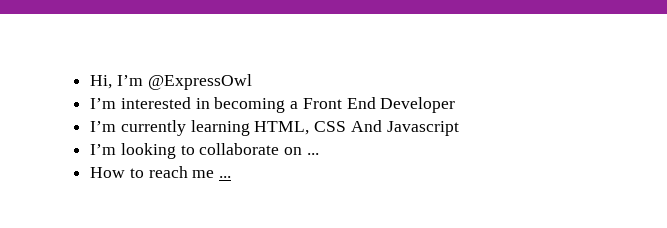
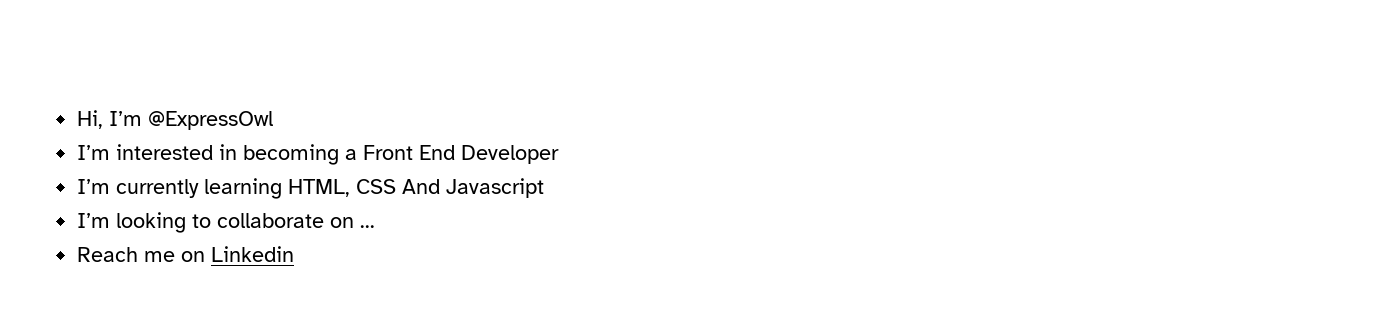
[90,166,232,178] How to reach me ... -> [77,246,295,262] Reach me on Linkedin

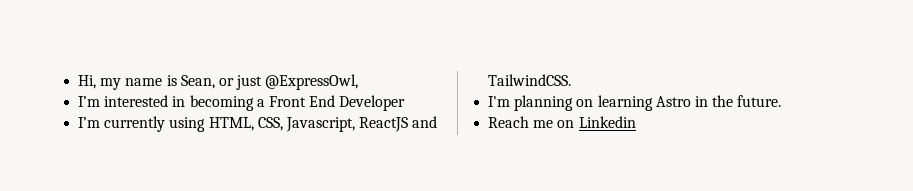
[109,111,274,130] I’m @ExpressOwl -> [100,74,359,90] my name is Sean, or just @ExpressOwl,
[204,178,545,199] [77,212,376,233] learning HTML, CSS And Javascript // I’m looking to collaborate on ... -> [169,116,438,132] [488,74,572,86] [488,95,782,111] using HTML, CSS, Javascript, ReactJS and TailwindCSS. // I'm planning on learning Astro in the future.

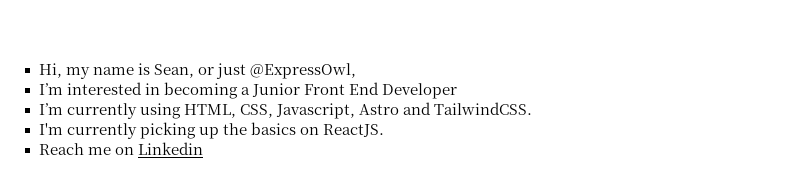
(265, 103) none -> [251,83,300,97] Junior
[359,117,409,132] ReactJS -> [358,104,399,115] Astro
[514,95,782,111] planning on learning Astro in the future. -> [66,122,384,139] currently picking up the basics on ReactJS.

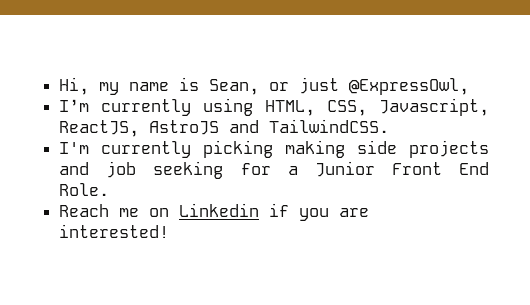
[38,82,457,99] // I’m interested in becoming a Junior Front End Developer -> (470, 86) none
[358,104,399,115] Astro -> [59,120,220,137] ReactJS, AstroJS
[198,122,384,139] up the basics on ReactJS. -> [285,140,490,158] [59,161,489,179] [59,183,110,196] making side projects and job seeking for a Junior Front End Role.
(203, 148) none -> [269,203,370,221] [59,224,170,238] if you are interested!

